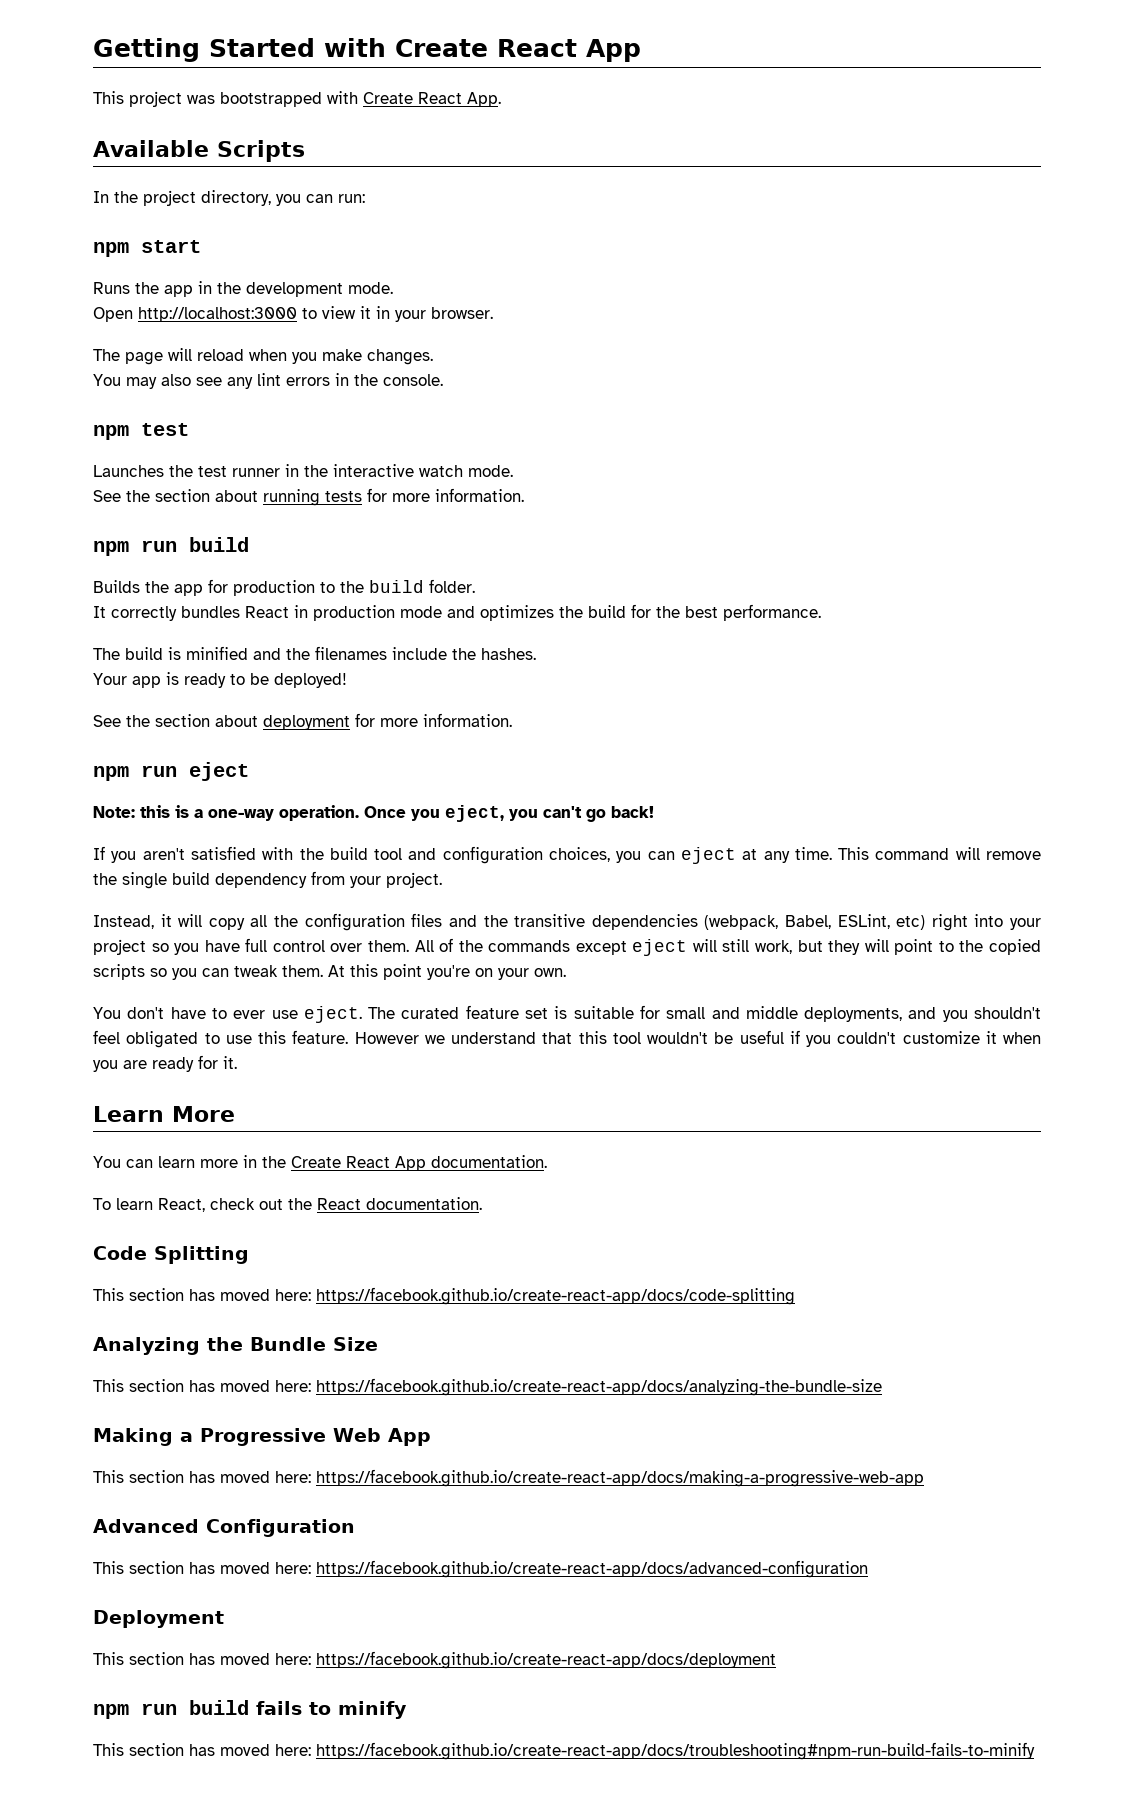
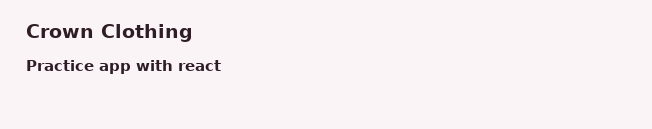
[93,38,641,62] [93,91,501,107] [93,140,305,162] [93,190,365,206] [93,240,201,257] [93,281,393,297] [93,306,493,322] [93,348,433,365] [93,373,443,389] [93,423,189,440] [93,464,513,477] [93,488,524,506] [93,537,249,556] [93,579,475,596] [93,604,821,621] [93,646,536,660] [93,672,347,688] [93,713,512,730] [93,762,249,781] [93,805,654,822] [93,846,1041,864] [93,871,442,889] [93,913,1041,931] [93,938,1042,956] [93,964,566,980] [93,1005,1041,1023] [93,1030,1041,1048] [93,1055,237,1072] [93,1106,235,1122] [93,1155,547,1171] [93,1197,482,1212] [93,1246,249,1264] [93,1287,795,1305] [93,1337,378,1355] [93,1378,882,1396] [93,1428,431,1446] [93,1469,924,1487] [93,1519,355,1537] [93,1560,868,1578] [93,1610,224,1628] [93,1651,776,1669] [93,1700,407,1719] [93,1742,1035,1760] Getting Started with Create React App // This project was bootstrapped with Create React App. // Available Scripts // In the project directory, you can run: // npm start // Runs the app in the development mode. // Open http://localhost:3000 to view it in your browser. // The page will reload when you make changes. // You may also see any lint errors in the console. // npm test // Launches the test runner in the interactive watch mode. // See the section about running tests for more information. // npm run build // Builds the app for production to the build folder. // It correctly bundles React in production mode and optimizes the build for the best performance. // The build is minified and the filenames include the hashes. // Your app is ready to be deployed! // See the section about deployment for more information. // npm run eject // Note: this is a one-way operation. Once you eject, you can't go back! // If you aren't satisfied with the build tool and configuration choices, you can eject at any time. This command will remove the single build dependency from your project. // Instead, it will copy all the configuration files and the transitive dependencies (webpack, Babel, ESLint, etc) right into your project so you have full control over them. All of the commands except eject will still work, but they will point to the copied scripts so you can tweak them. At this point you're on your own. // You don't have to ever use eject. The curated feature set is suitable for small and middle deployments, and you shouldn't feel obligated to use this feature. However we understand that this tool wouldn't be useful if you couldn't customize it when you are ready for it. // Learn More // You can learn more in the Create React App documentation. // To learn React, check out the React documentation. // Code Splitting // This section has moved here: https://facebook.github.io/create-react-app/docs/code-splitting // Analyzing the Bundle Size // This section has moved here: https://facebook.github.io/create-react-app/docs/analyzing-the-bundle-size // Making a Progressive Web App // This section has moved here: https://facebook.github.io/create-react-app/docs/making-a-progressive-web-app // Advanced Configuration // This section has moved here: https://facebook.github.io/create-react-app/docs/advanced-configuration // Deployment // This section has moved here: https://facebook.github.io/create-react-app/docs/deployment // npm run build fails to minify // This section has moved here: https://facebook.github.io/create-react-app/docs/troubleshooting#npm-run-build-fails-to-minify -> [26,24,193,42] [26,60,221,74] Crown Clothing // Practice app with react

